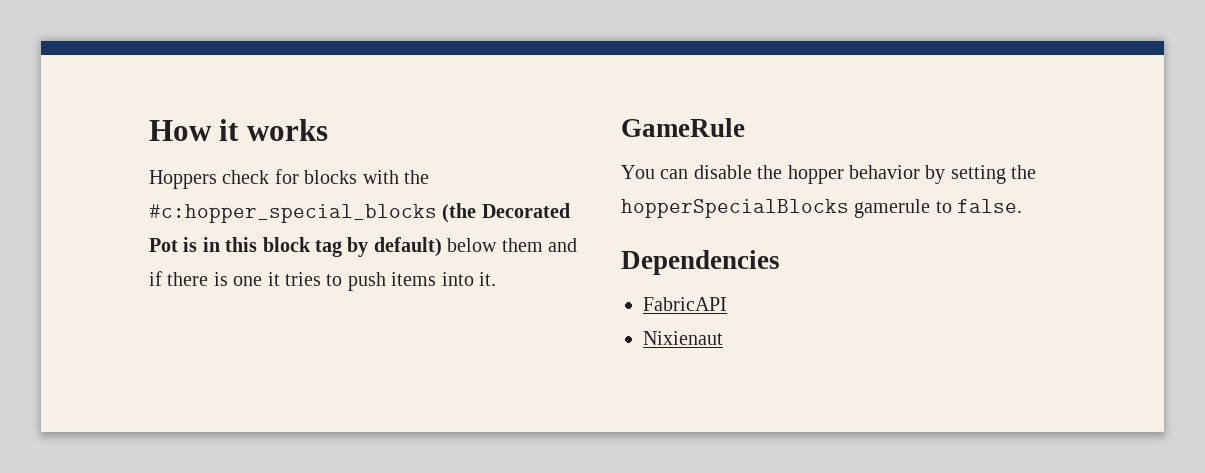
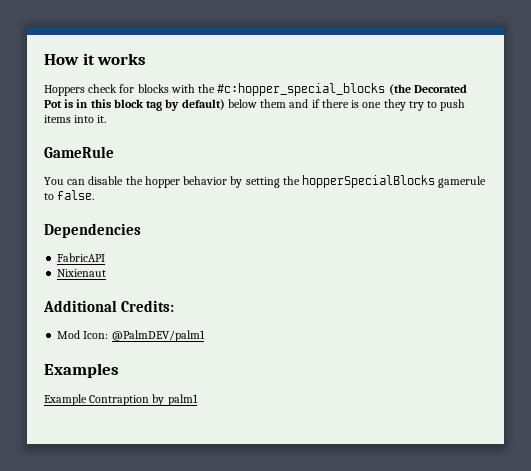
[267,272,321,286] it tries -> [383,99,424,111] they try
(723, 338) none -> [43,300,175,312] [57,330,205,342] [44,363,119,378] [44,394,198,406] // Additional Credits: // Mod Icon: @PalmDEV/palm1 // Examples // Example Contraption by palm1

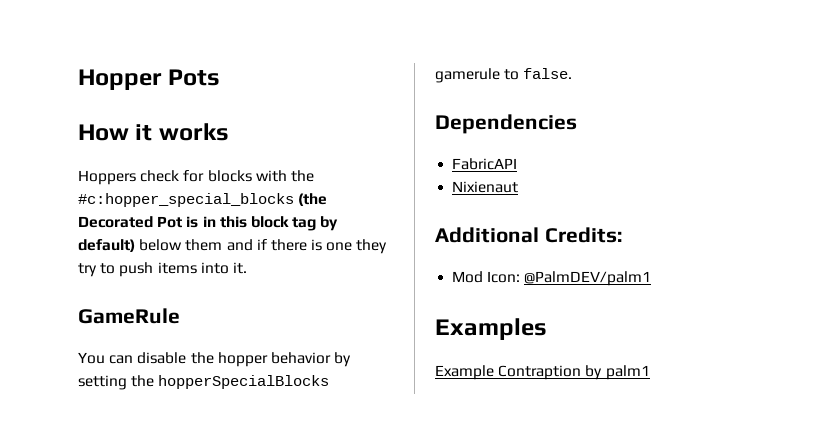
(44, 59) none -> [78,69,221,90] Hopper Pots //

